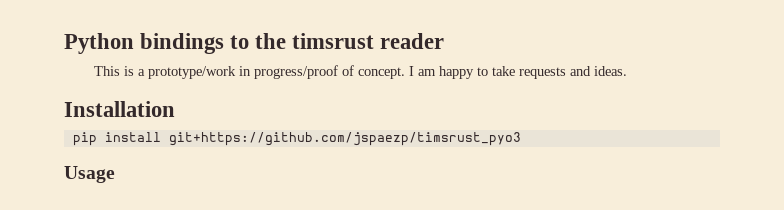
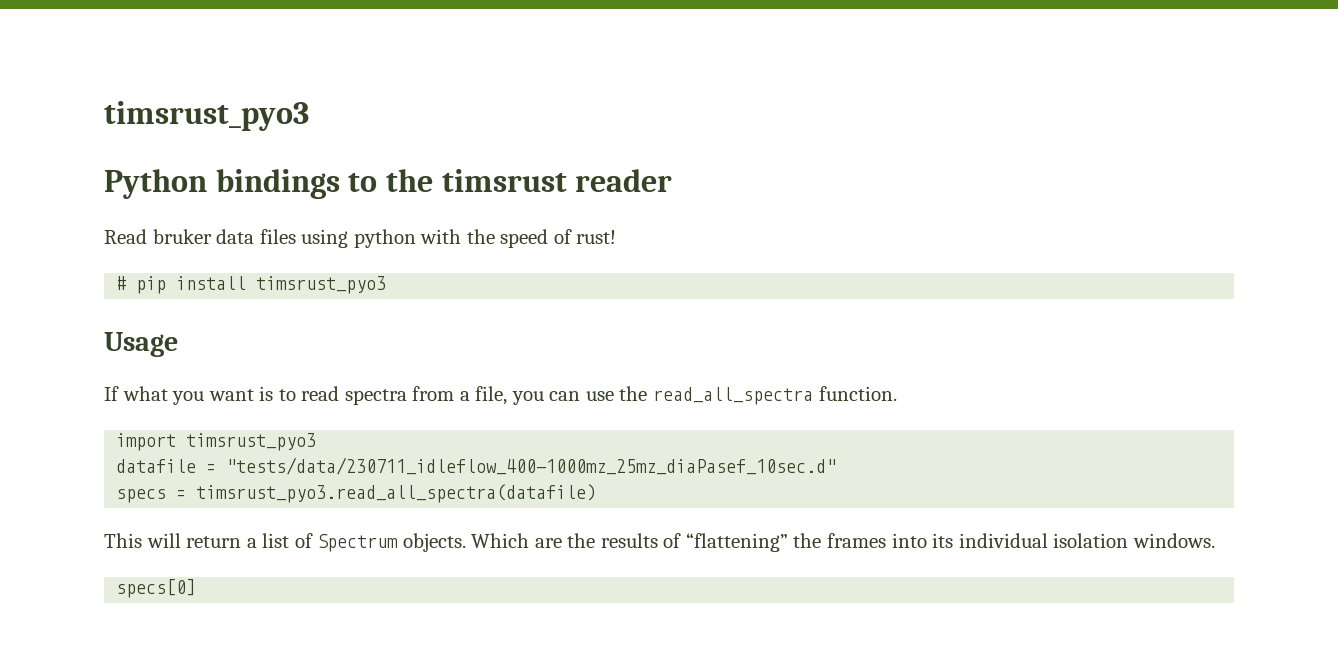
(64, 43) none -> [104,101,309,131] timsrust_pyo3 //
[93,65,627,79] [64,101,175,117] This is a prototype/work in progress/proof of concept. I am happy to take requests and ideas. // Installation // -> [104,229,617,248] [116,276,127,290] Read bruker data files using python with the speed of rust! // #
[168,132,521,146] git+https://github.com/jspaezp/timsrust_pyo3 -> [256,276,387,294] timsrust_pyo3
(115, 174) none -> [104,386,897,405] [116,433,317,451] [116,457,837,475] [116,484,597,503] [104,533,1215,552] [116,579,197,598] // If what you want is to read spectra from a file, you can use the read_all_spectra function. // import timsrust_pyo3 // datafile = "tests/data/230711_idleflow_400-1000mz_25mz_diaPasef_10sec.d" // specs = timsrust_pyo3.read_all_spectra(datafile) // This will return a list of Spectrum objects. Which are the results of “flattening” the frames into its individual isolation windows. // specs[0]

